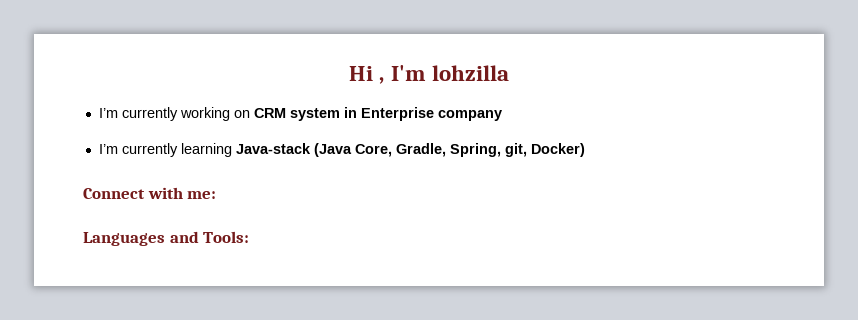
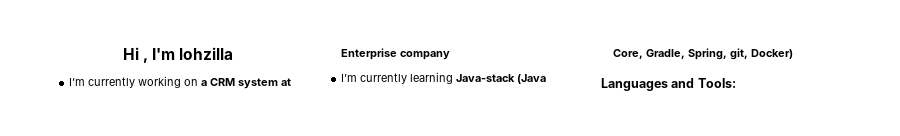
(250, 114) none -> [201,80,208,86] a
[343,107,357,118] in -> [281,78,292,86] at
[83,187,217,199] // Connect with me: -> (794, 54) none

